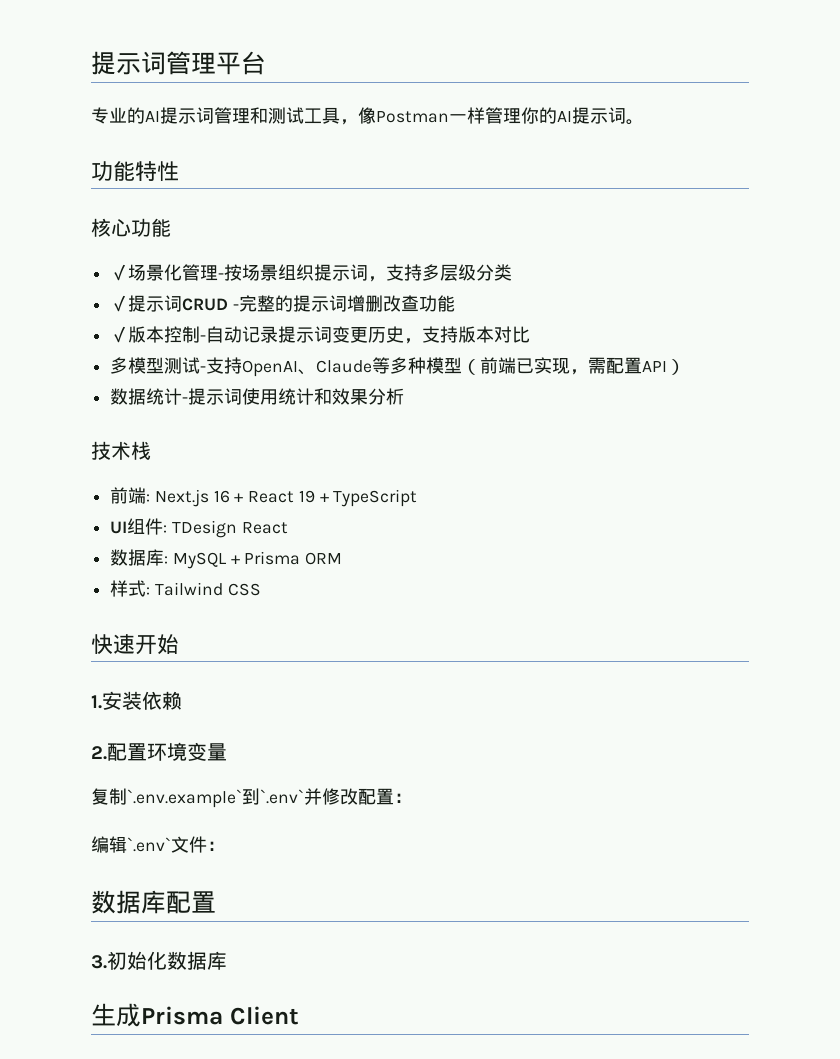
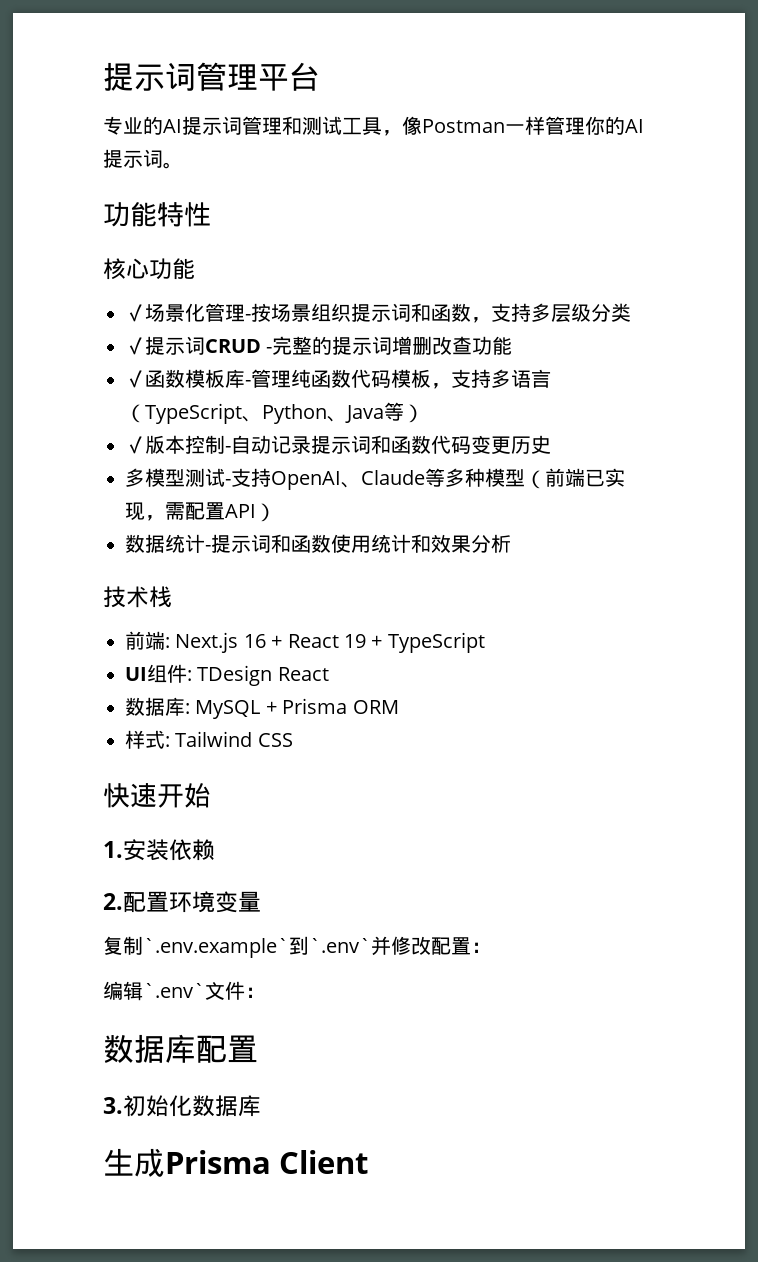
(369, 272) none -> [411,303,471,322] 和函数
(455, 303) none -> [125,369,551,389] [125,402,424,424] // ✓函数模板库-管理纯函数代码模板，支持多语言（TypeScript、Python、Java等）
(333, 334) none -> [371,435,471,454] 和函数代码
[404,326,531,344] ，支持版本对比 -> (551, 444) none
(243, 396) none -> [271,534,331,553] 和函数

